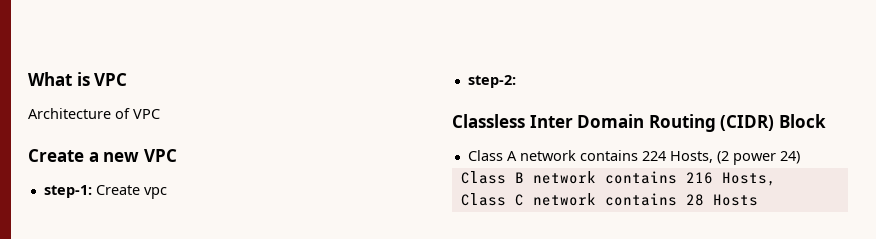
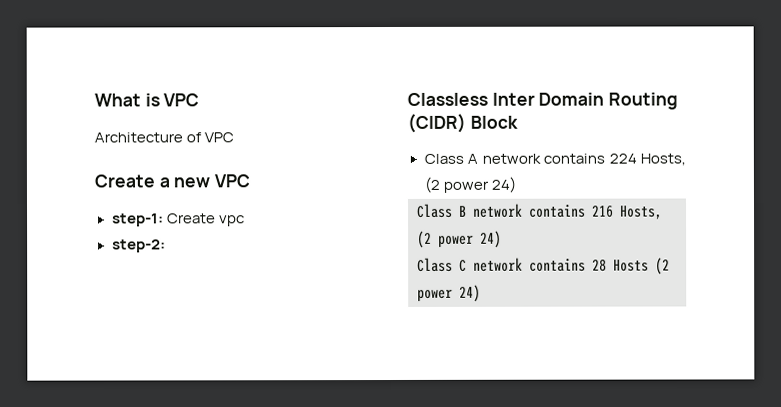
(776, 179) none -> [417,230,502,248] (2 power 24)
(758, 200) none -> [655,257,670,275] [417,284,481,302] (2 power 24)

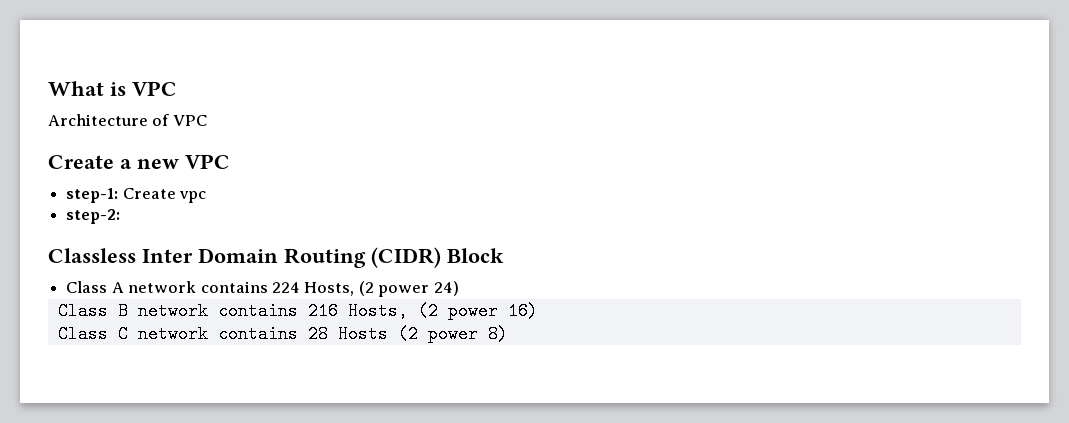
[480,230,502,248] 24) -> [507,302,538,320] 16)
[459,284,481,302] 24) -> [487,325,508,343] 8)

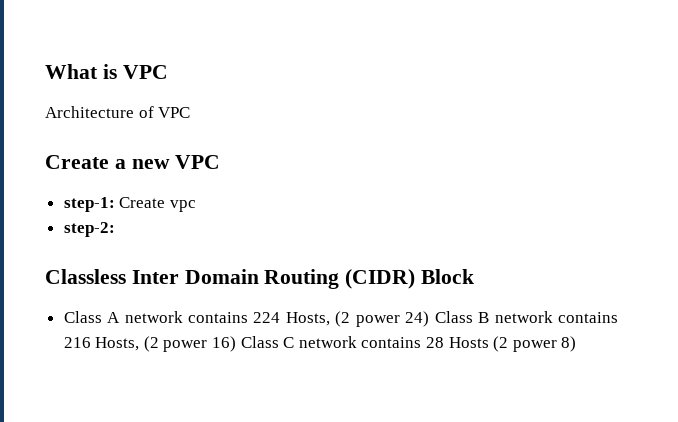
(459, 288) // -> (430, 319) none
(538, 311) // -> (237, 344) none

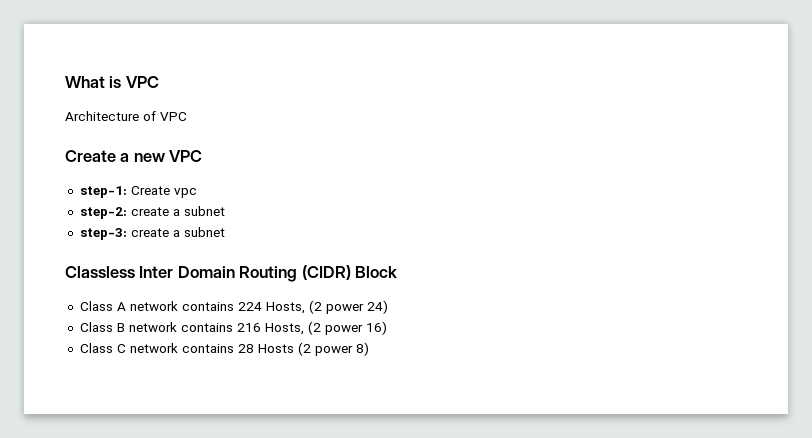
(115, 229) none -> [130,206,225,216] [79,227,225,240] create a subnet // step-3: create a subnet
(430, 319) none -> (388, 307) //
(237, 344) none -> (387, 328) //

